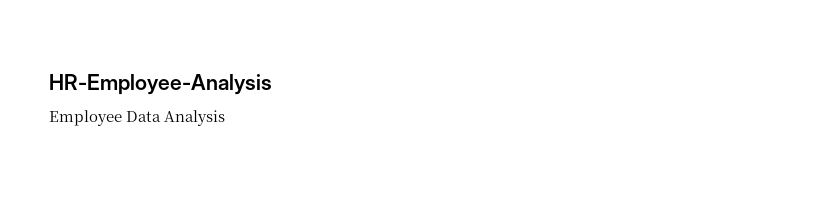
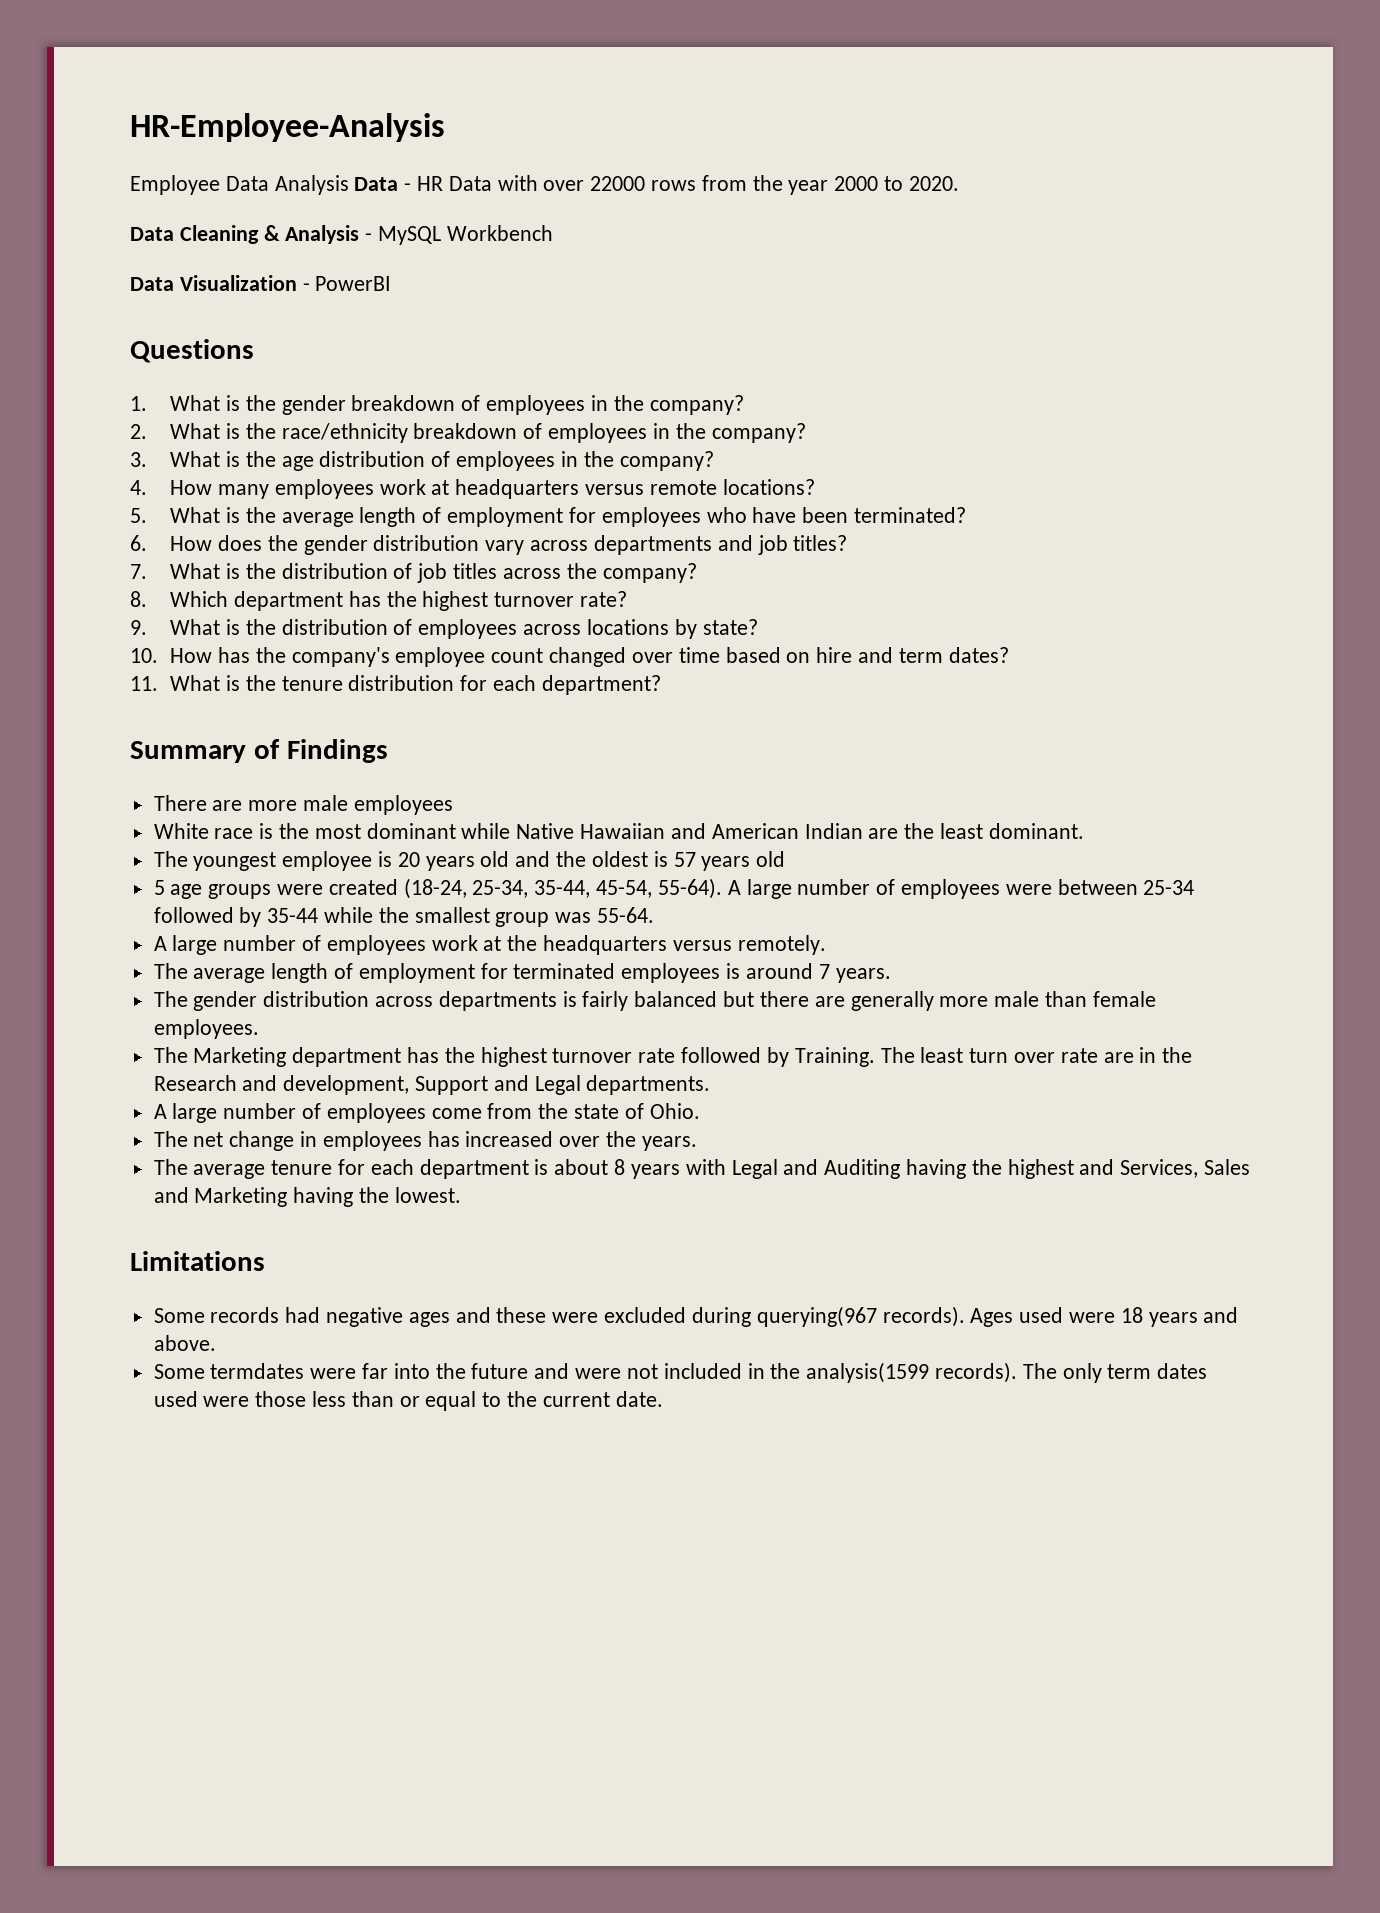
(226, 118) none -> [354,175,959,195] [130,225,553,245] [130,275,392,291] [130,339,254,363] [130,395,744,415] [130,423,806,443] [130,451,714,471] [130,479,815,499] [130,507,966,527] [130,535,848,555] [130,563,697,583] [130,591,628,611] [130,619,758,639] [130,647,1009,667] [130,675,661,695] [130,739,388,763] [153,795,453,815] [153,823,1084,839] [153,851,786,871] [153,878,1195,899] [153,907,655,927] [153,935,826,955] [153,963,891,983] [153,991,1156,1011] [153,1019,259,1039] [153,1047,1193,1067] [153,1075,711,1095] [153,1103,700,1123] [153,1131,697,1151] [153,1159,1250,1179] [153,1187,461,1207] [130,1251,265,1271] [153,1306,1239,1327] [153,1335,216,1351] [153,1362,1208,1383] [153,1391,663,1411] Data - HR Data with over 22000 rows from the year 2000 to 2020. // Data Cleaning & Analysis - MySQL Workbench // Data Visualization - PowerBI // Questions // 1. What is the gender breakdown of employees in the company? // 2. What is the race/ethnicity breakdown of employees in the company? // 3. What is the age distribution of employees in the company? // 4. How many employees work at headquarters versus remote locations? // 5. What is the average length of employment for employees who have been terminated? // 6. How does the gender distribution vary across departments and job titles? // 7. What is the distribution of job titles across the company? // 8. Which department has the highest turnover rate? // 9. What is the distribution of employees across locations by state? // 10. How has the company's employee count changed over time based on hire and term dates? // 11. What is the tenure distribution for each department? // Summary of Findings // There are more male employees // White race is the most dominant while Native Hawaiian and American Indian are the least dominant. // The youngest employee is 20 years old and the oldest is 57 years old // 5 age groups were created (18-24, 25-34, 35-44, 45-54, 55-64). A large number of employees were between 25-34 followed by 35-44 while the smallest group was 55-64. // A large number of employees work at the headquarters versus remotely. // The average length of employment for terminated employees is around 7 years. // The gender distribution across departments is fairly balanced but there are generally more male than female employees. // The Marketing department has the highest turnover rate followed by Training. The least turn over rate are in the Research and development, Support and Legal departments. // A large number of employees come from the state of Ohio. // The net change in employees has increased over the years. // The average tenure for each department is about 8 years with Legal and Auditing having the highest and Services, Sales and Marketing having the lowest. // Limitations // Some records had negative ages and these were excluded during querying(967 records). Ages used were 18 years and above. // Some termdates were far into the future and were not included in the analysis(1599 records). The only term dates used were those less than or equal to the current date.

